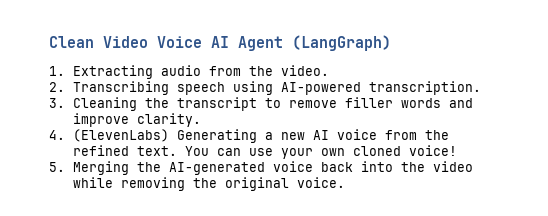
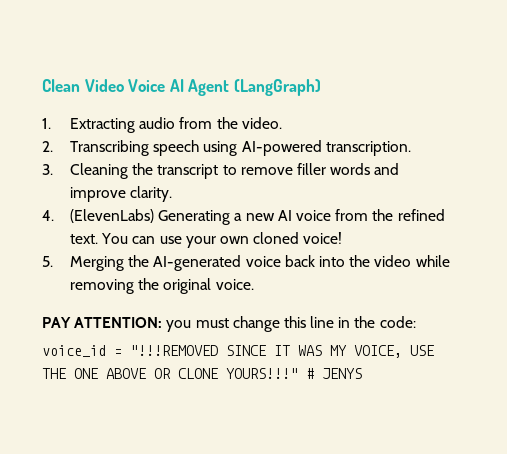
(345, 182) none -> [42,316,416,332] [42,345,434,358] [42,368,362,379] // PAY ATTENTION: you must change this line in the code: // voice_id = "!!!REMOVED SINCE IT WAS MY VOICE, USE THE ONE ABOVE OR CLONE YOURS!!!" # JENYS

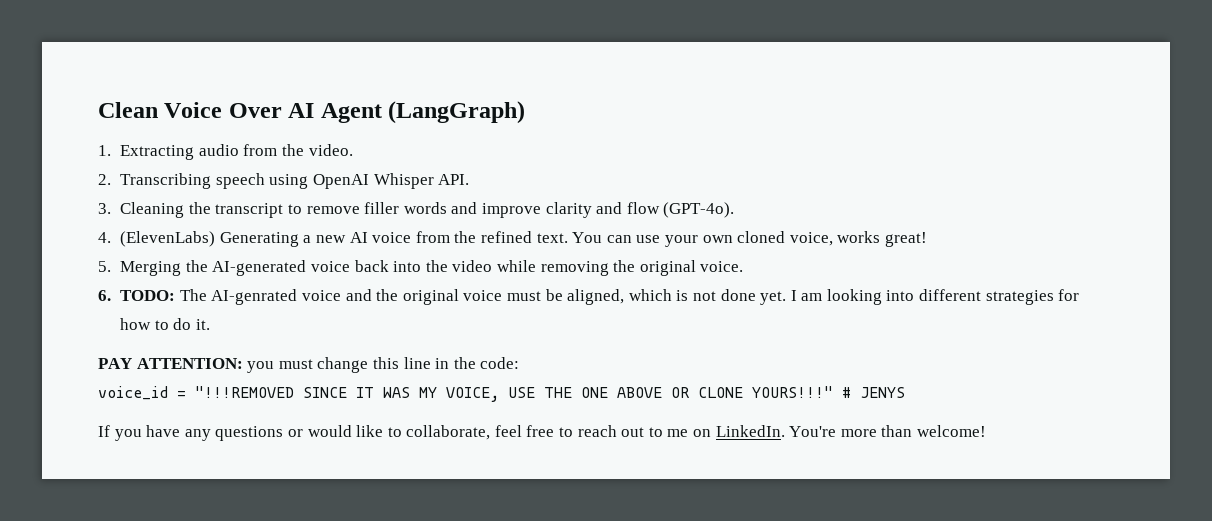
[84,79,166,92] Video Voice -> [164,102,282,118] Voice Over
[241,140,411,156] AI-powered transcription. -> [313,173,470,189] OpenAI Whisper API.
[130,186,173,202] clarity. -> [545,202,735,218] clarity and flow (GPT-4o).
[303,232,343,244] voice! -> [789,231,927,247] voice, works great!
(254, 284) none -> [98,289,1080,305] [120,318,211,330] // 6. TODO: The AI-genrated voice and the original voice must be aligned, which is not done yet. I am looking into different strategies for how to do it.
(362, 373) none -> [98,425,986,441] // If you have any questions or would like to collaborate, feel free to reach out to me on LinkedIn. You're more than welcome!

